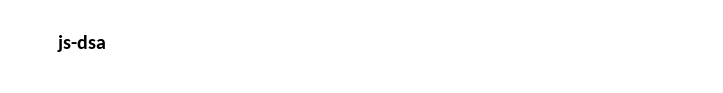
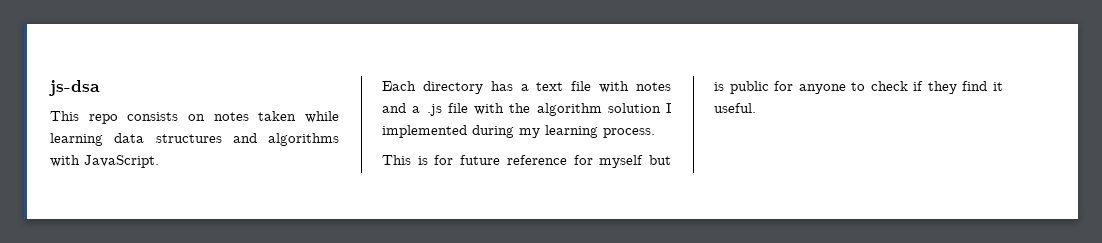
(106, 43) none -> [50,111,339,124] [50,133,339,146] [50,155,159,168] [382,81,671,94] [382,103,671,116] [382,125,655,138] [382,155,671,168] [714,81,1003,94] [714,103,756,113] // This repo consists on notes taken while learning data structures and algorithms with JavaScript. // Each directory has a text file with notes and a .js file with the algorithm solution I implemented during my learning process. // This is for future reference for myself but is public for anyone to check if they find it useful.

